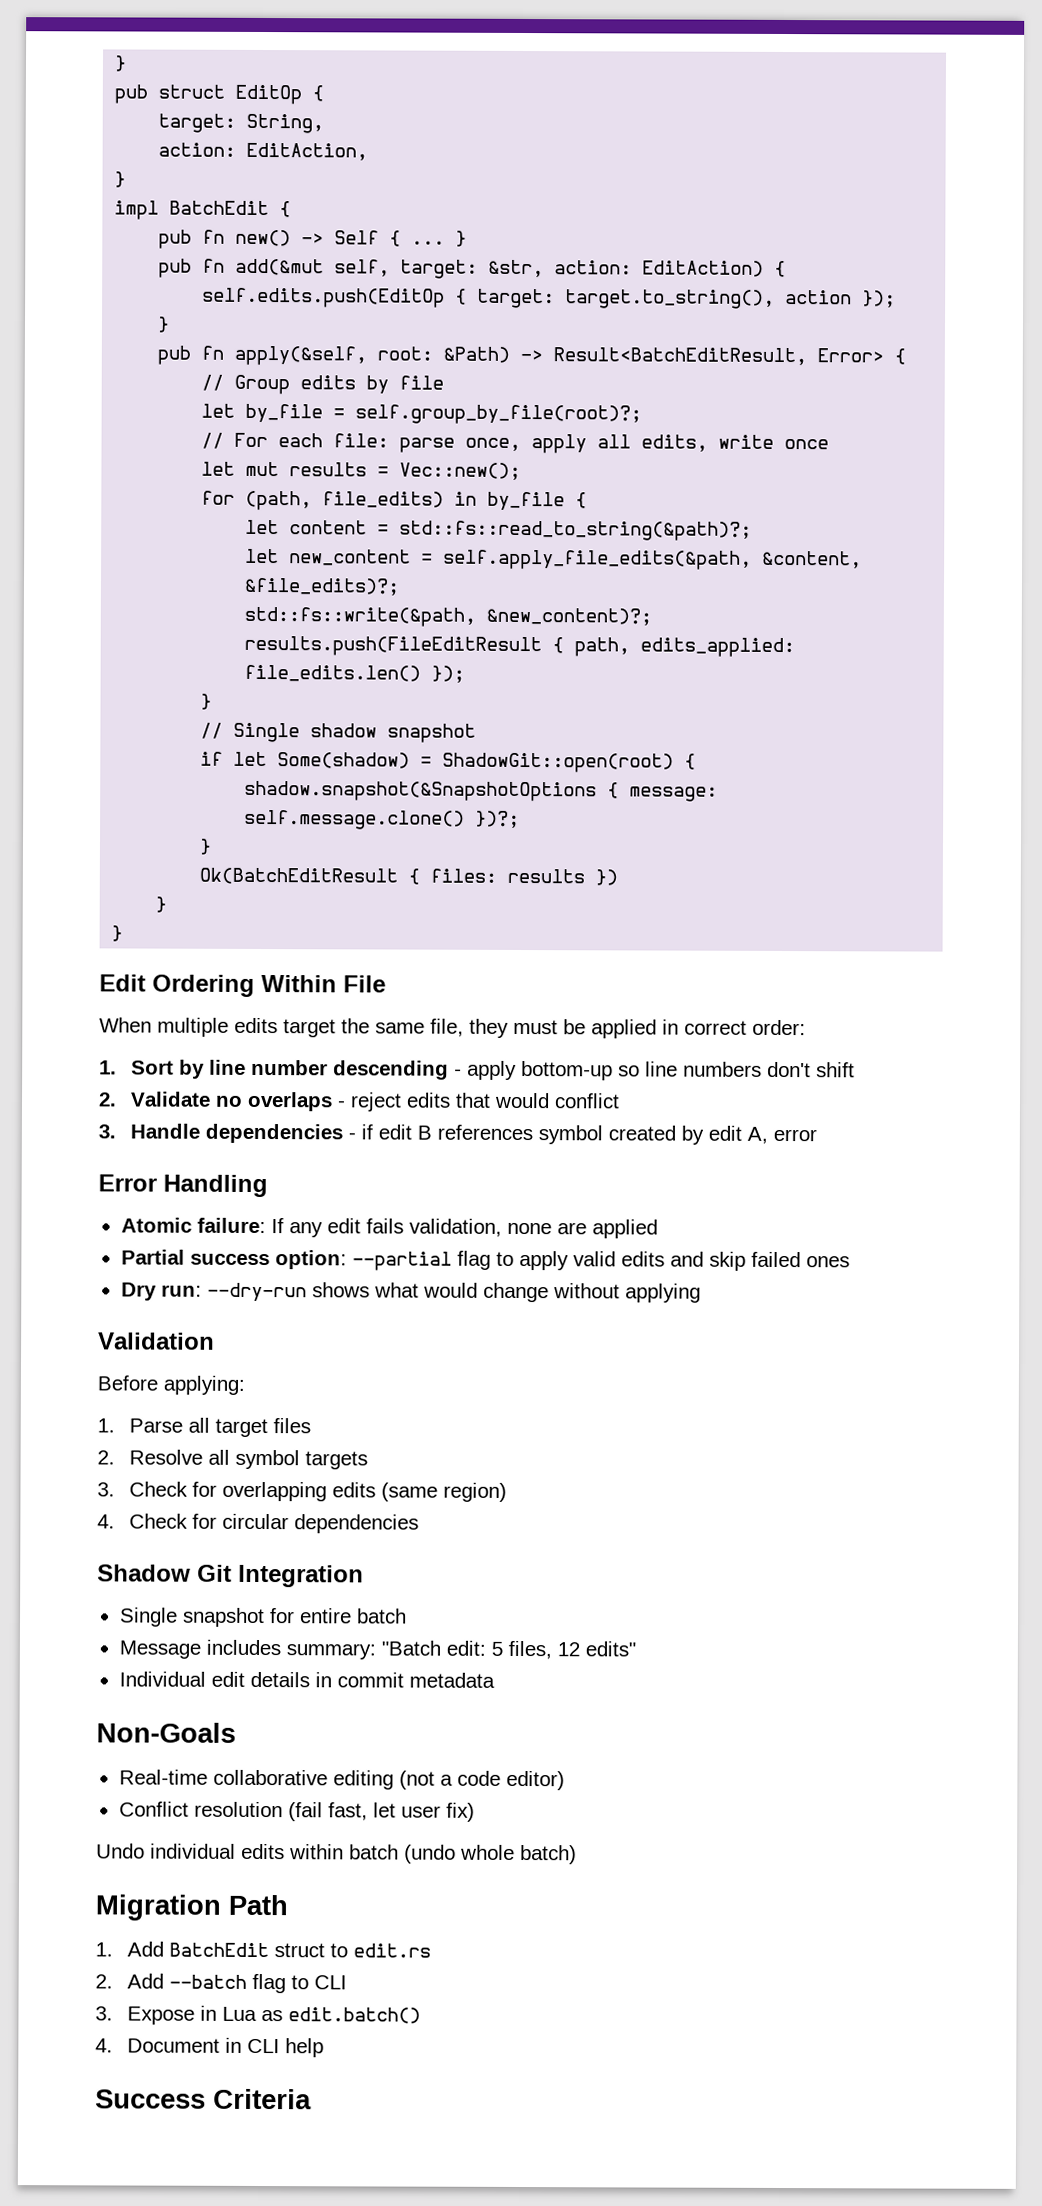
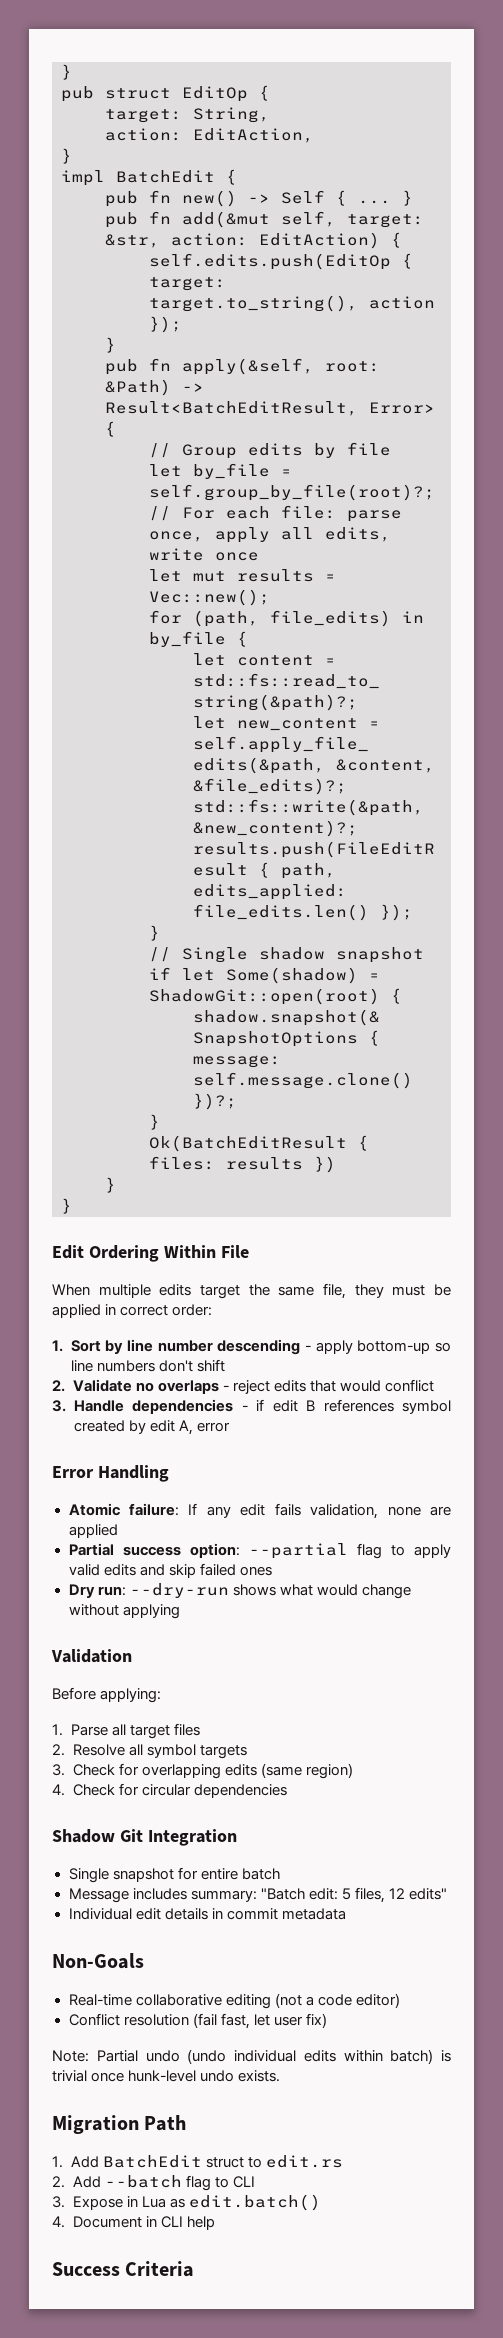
[96,1843,577,1865] Undo individual edits within batch (undo whole batch) -> [52,2049,451,2064] [52,2070,281,2082] Note: Partial undo (undo individual edits within batch) is trivial once hunk-level undo exists.

